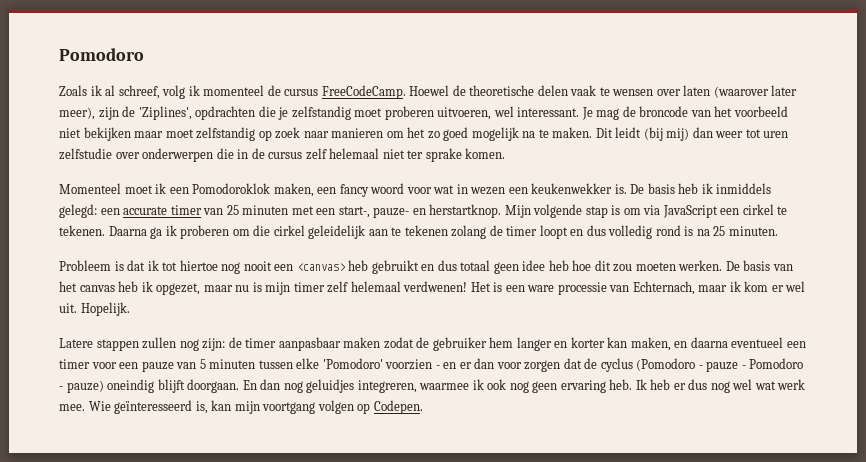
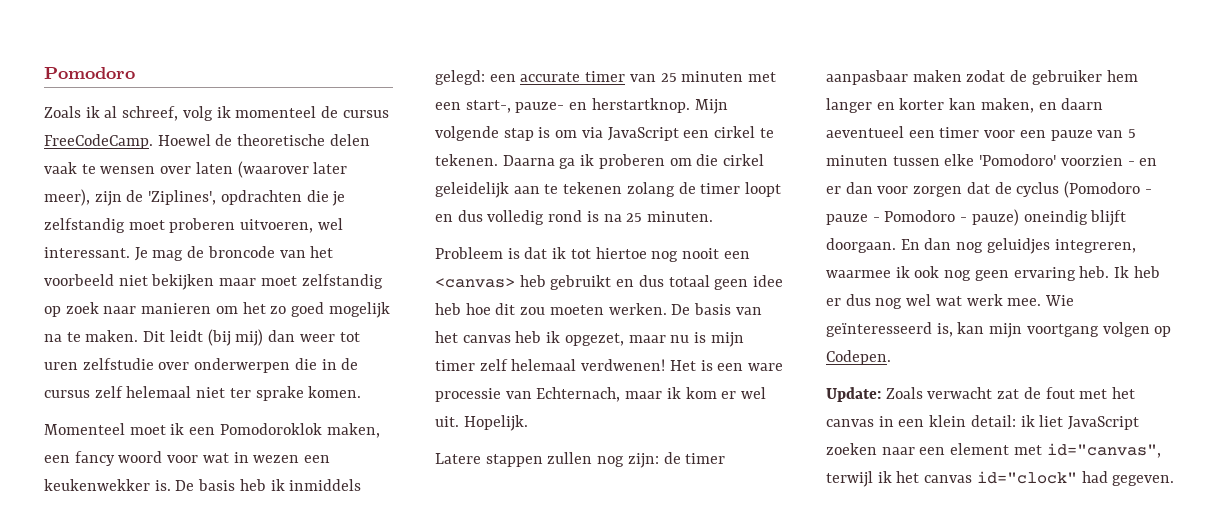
[690,337,784,348] daarna eventueel -> [1061,98,1104,110] [826,126,904,138] daarn aeventueel
(423, 407) none -> [826,387,1136,402] [826,415,1140,430] [826,443,1161,458] [826,471,1175,487] // Update: Zoals verwacht zat de fout met het canvas in een klein detail: ik liet JavaScript zoeken naar een element met id="canvas", terwijl ik het canvas id="clock" had gegeven.

